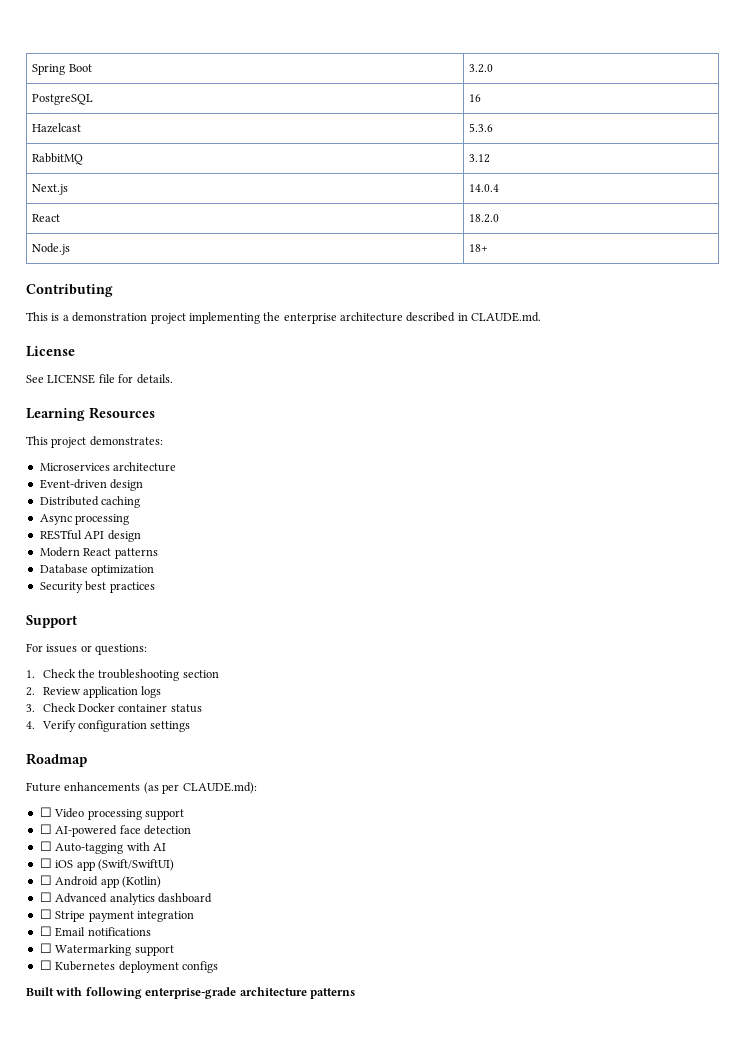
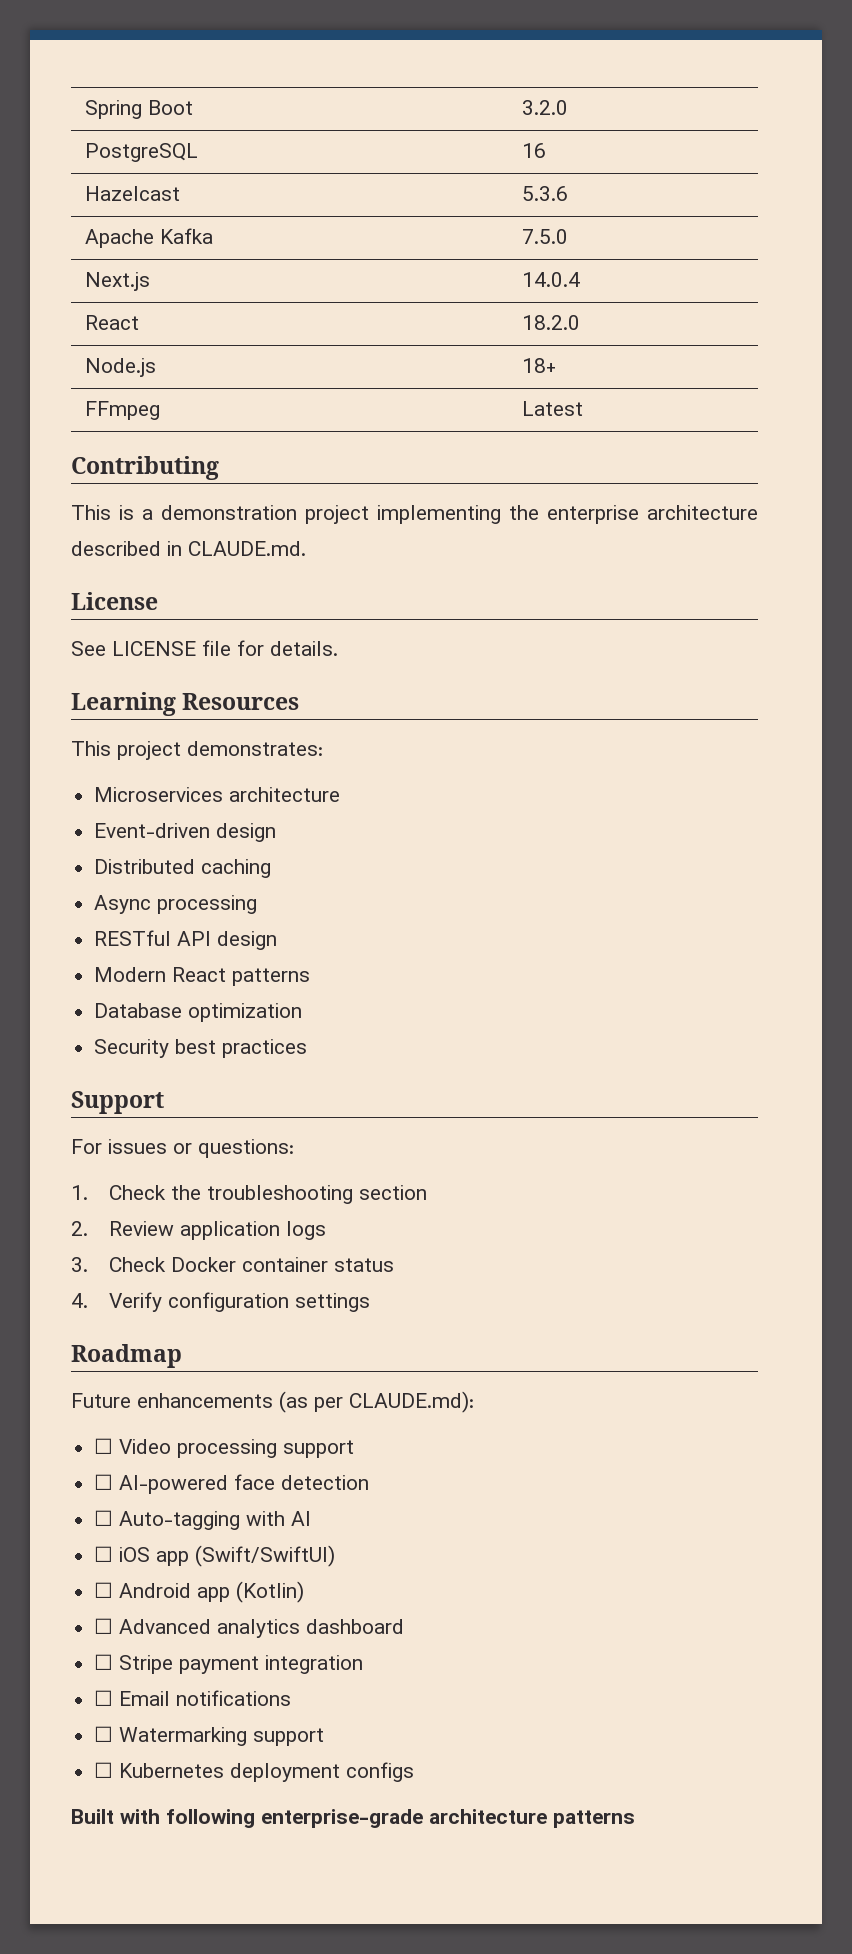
[32,153,84,165] [469,154,491,163] RabbitMQ | 3.12 -> [84,228,213,248] [521,229,568,244] Apache Kafka | 7.5.0
(489, 248) none -> [84,401,160,420] [521,401,583,416] // FFmpeg | Latest

